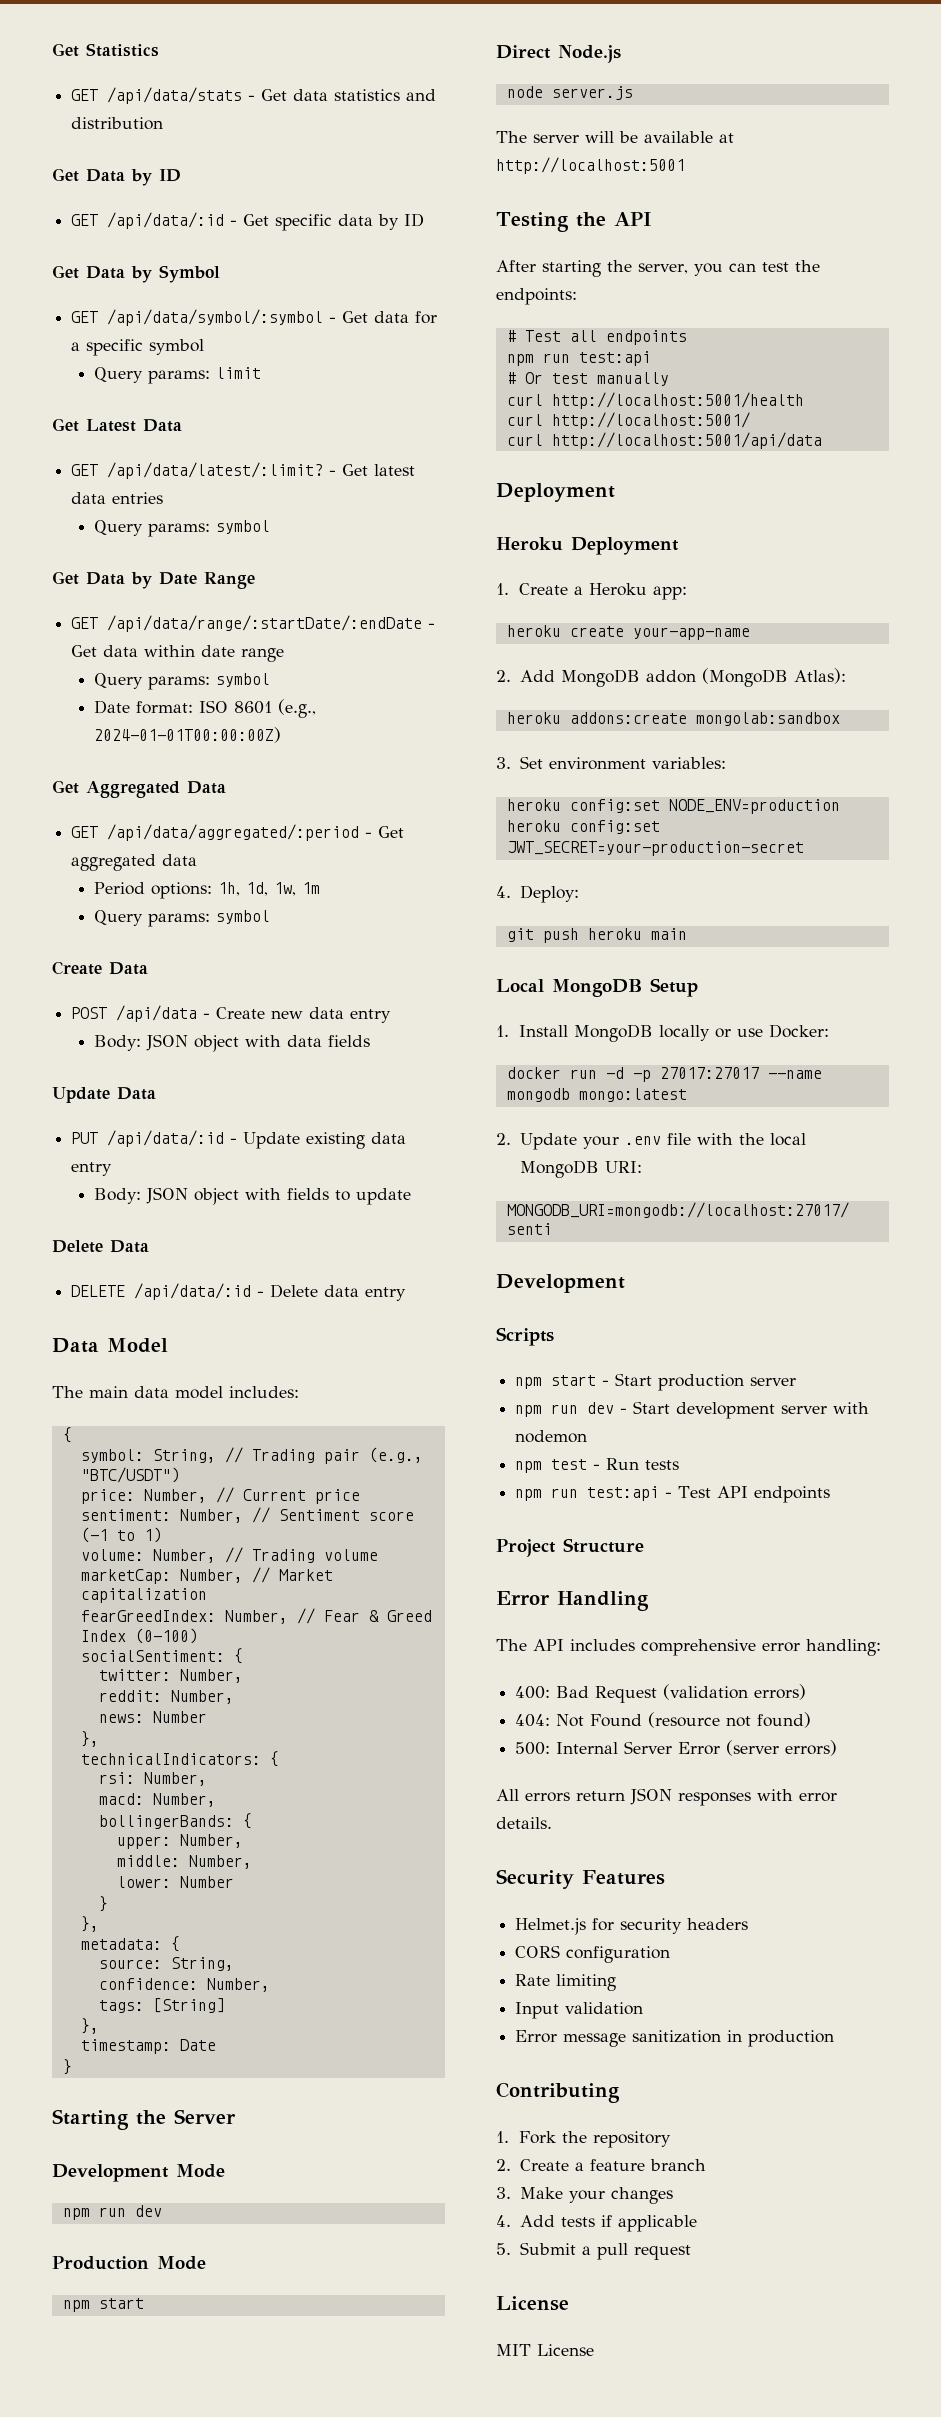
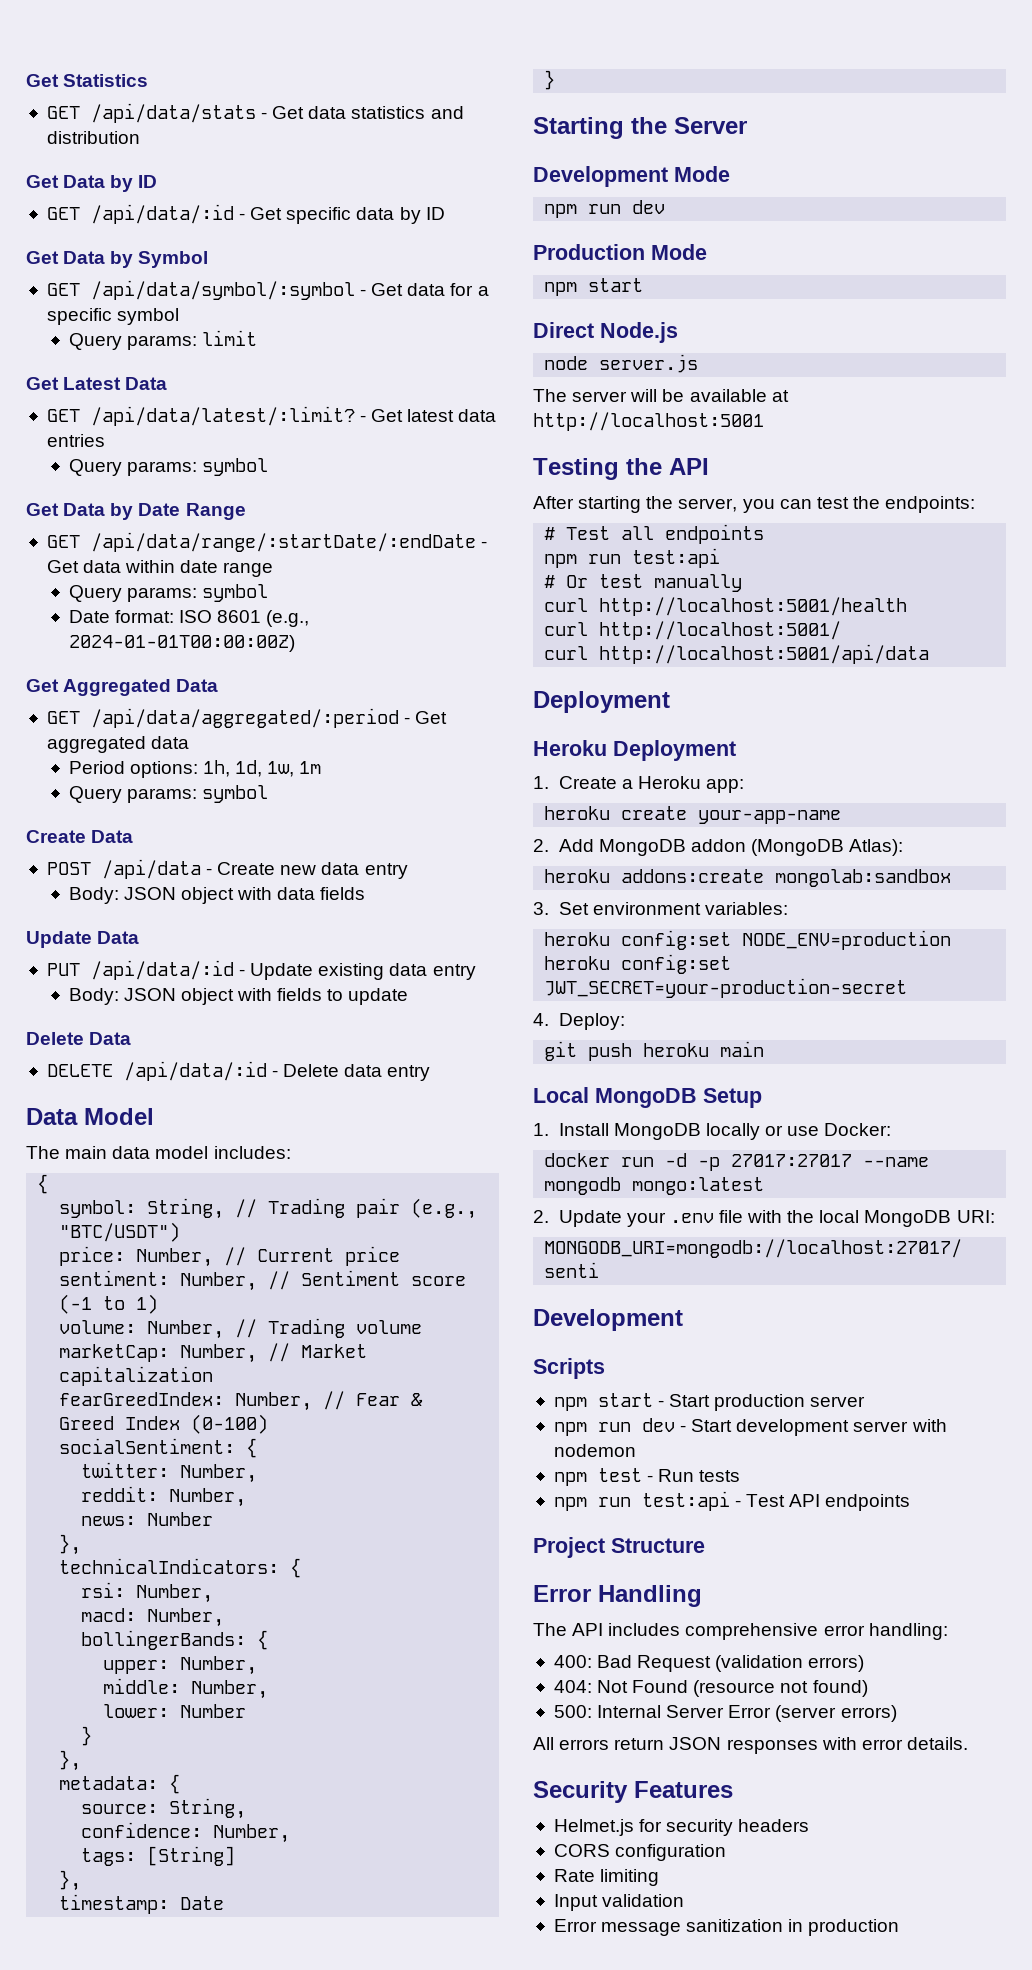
[496,2082,620,2103] [496,2131,672,2148] [496,2159,706,2171] [496,2187,673,2204] [496,2215,697,2232] [496,2242,691,2260] [496,2296,569,2311] [496,2344,594,2356] // Contributing // 1. Fork the repository // 2. Create a feature branch // 3. Make your changes // 4. Add tests if applicable // 5. Submit a pull request // License // MIT License -> (900, 1927) none

